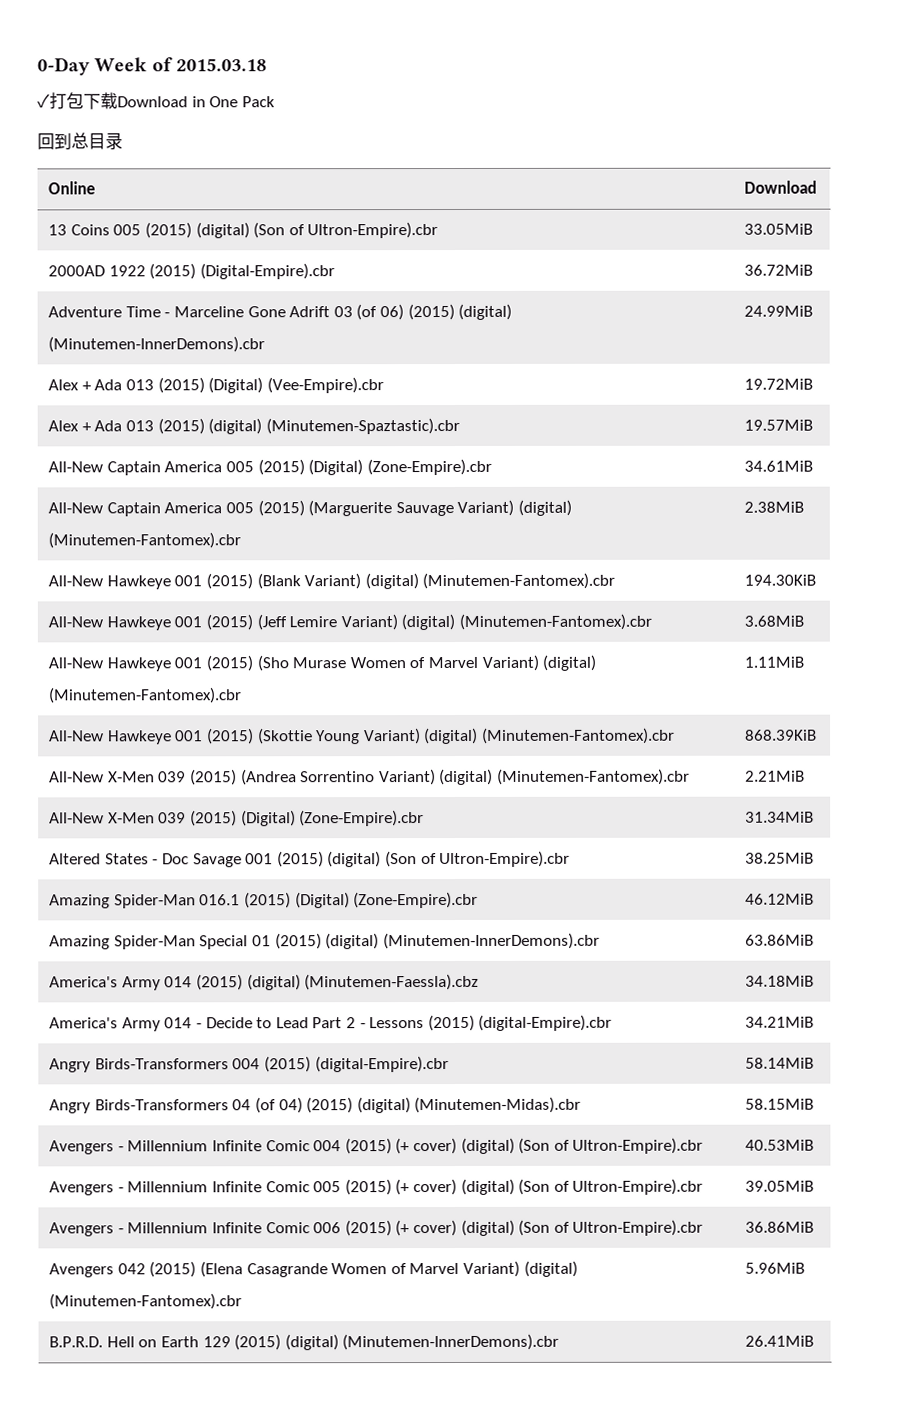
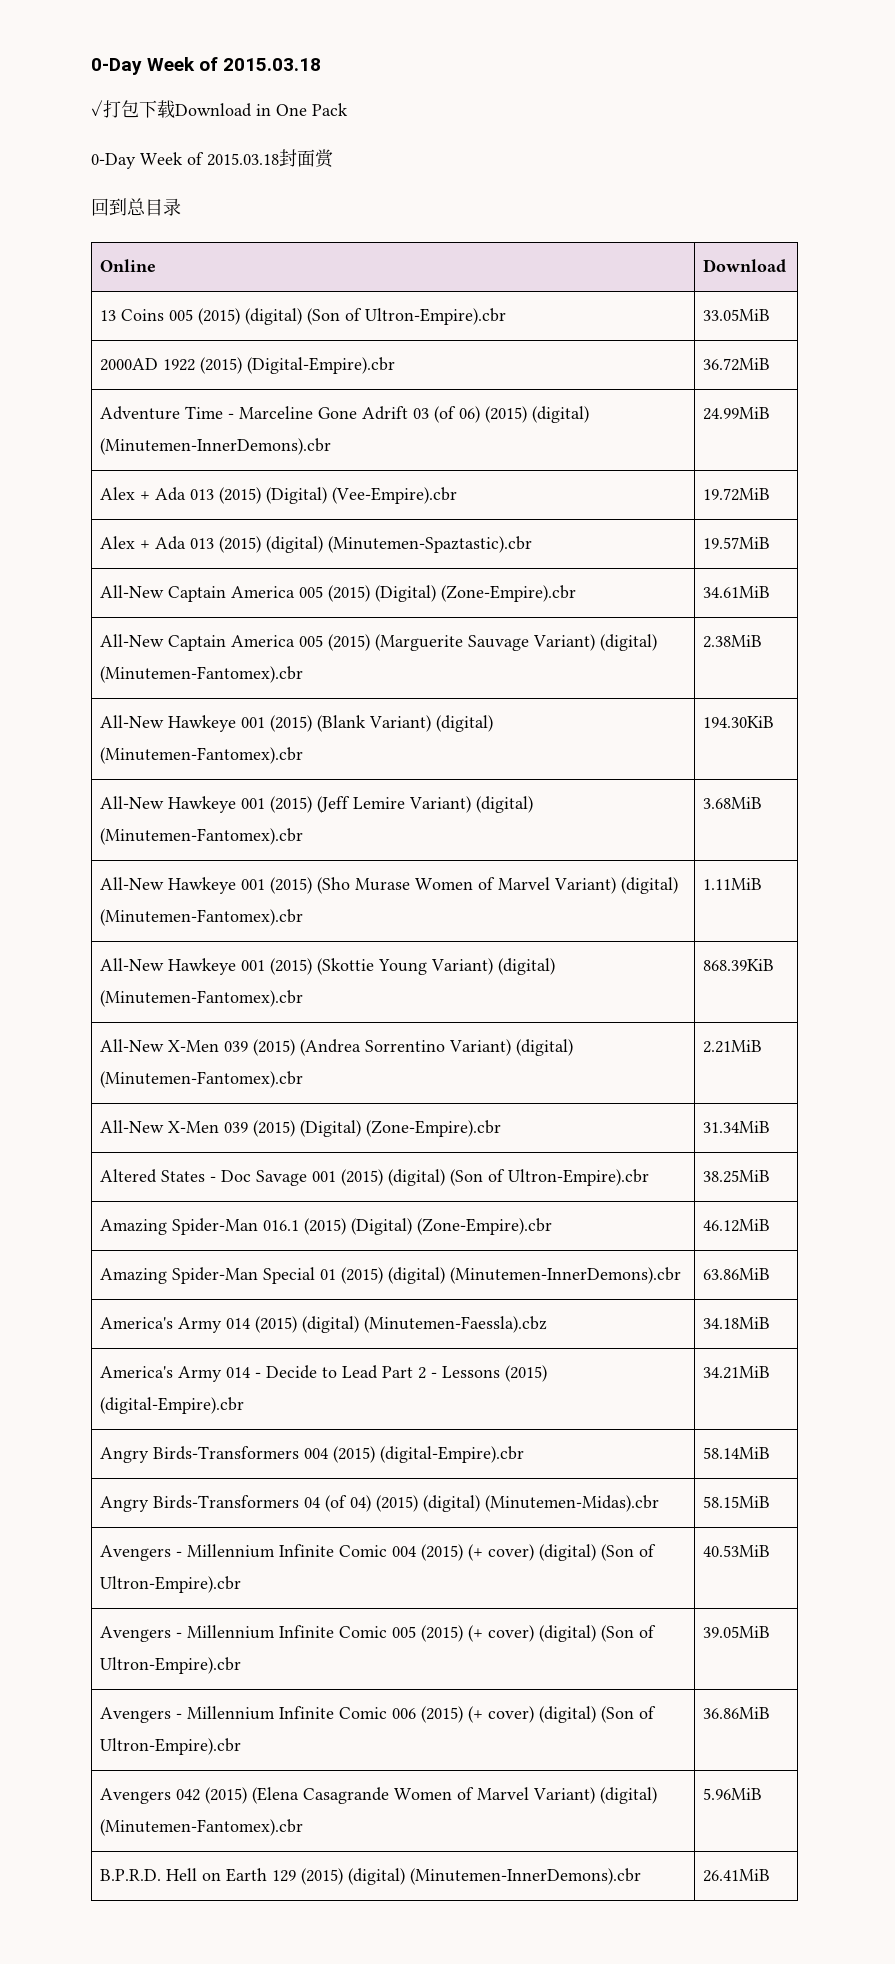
(275, 102) none -> [91,149,334,169] // 0-Day Week of 2015.03.18封面赏

